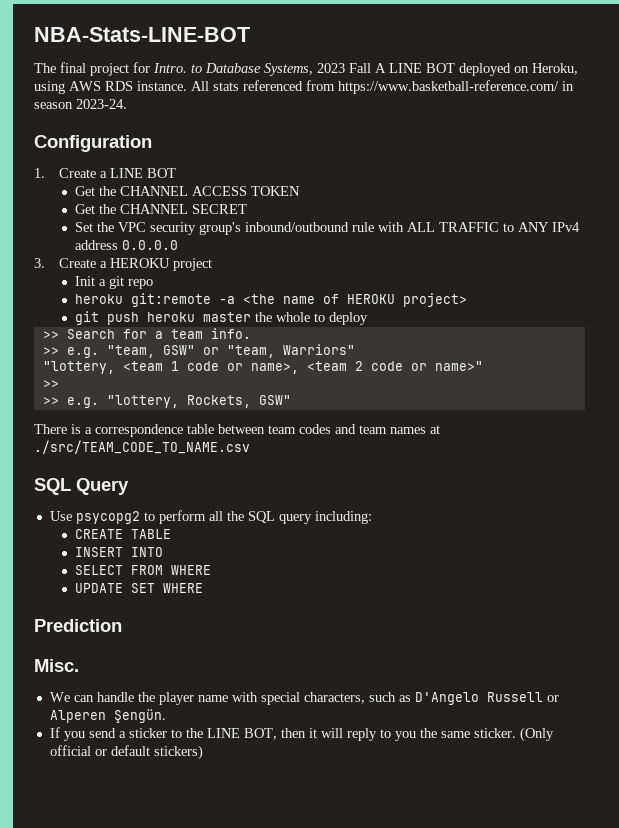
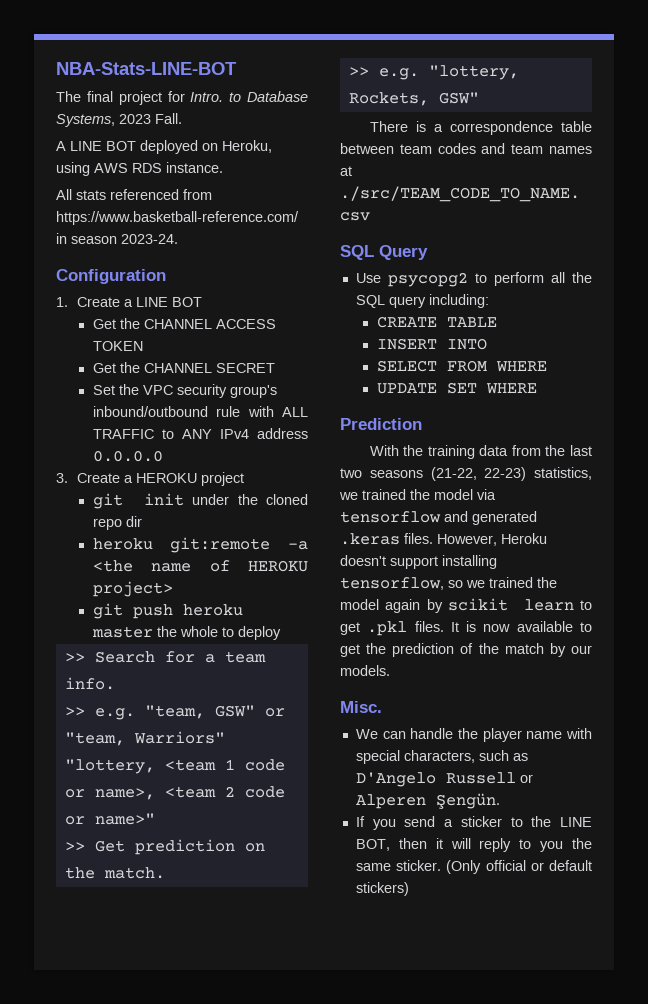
[349,63,371,73] Fall -> [155,113,182,124] Fall. //
(187, 86) none -> (223, 167) //
[75,276,125,289] Init a git -> [92,493,308,509] git init under the cloned
(154, 284) none -> [125,516,142,527] dir
(59, 384) none -> [94,839,265,855] [64,867,165,879] Get prediction on the match.
(122, 625) none -> [369,445,592,459] [340,467,592,481] [339,489,496,500] [340,511,537,525] [340,533,547,546] [340,555,497,569] [340,577,557,590] [340,598,592,613] [340,621,592,636] [340,643,592,657] [340,665,390,676] // With the training data from the last two seasons (21-22, 22-23) statistics, we trained the model via tensorflow and generated .keras files. However, Heroku doesn't support installing tensorflow, so we trained the model again by scikit learn to get .pkl files. It is now available to get the prediction of the match by our models.

